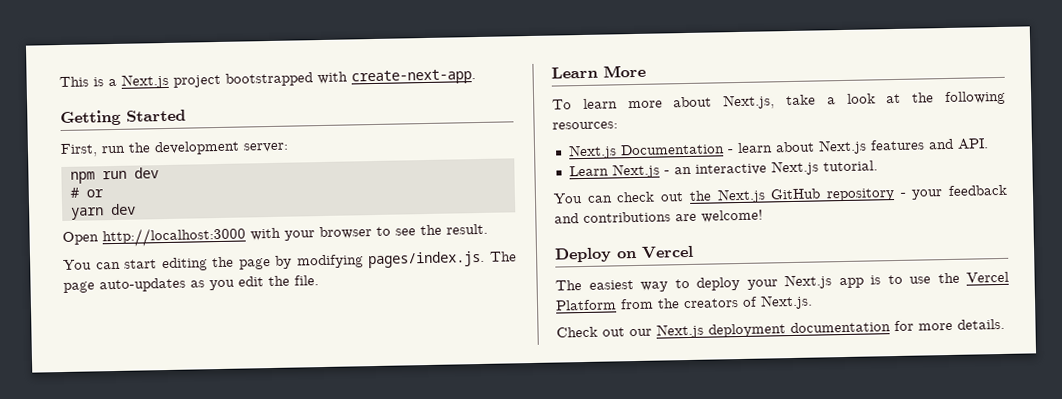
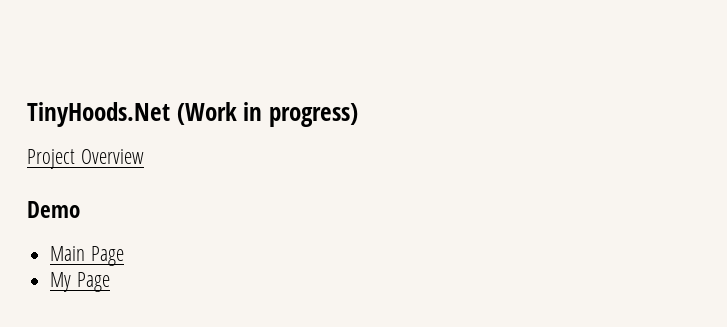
[59,69,476,89] [60,109,186,127] [60,140,289,158] [69,167,159,184] [69,187,104,198] [70,203,136,220] [62,223,488,248] [63,250,517,272] [63,275,319,293] [551,64,646,79] [552,90,1006,110] [552,121,618,130] [567,138,989,160] [568,160,878,179] [553,184,1007,204] [554,209,763,224] [554,245,694,263] [555,271,1009,292] [555,294,813,311] [556,318,1005,339] This is a Next.js project bootstrapped with create-next-app. // Getting Started // First, run the development server: // npm run dev // # or // yarn dev // Open http://localhost:3000 with your browser to see the result. // You can start editing the page by modifying pages/index.js. The page auto-updates as you edit the file. // Learn More // To learn more about Next.js, take a look at the following resources: // Next.js Documentation - learn about Next.js features and API. // Learn Next.js - an interactive Next.js tutorial. // You can check out the Next.js GitHub repository - your feedback and contributions are welcome! // Deploy on Vercel // The easiest way to deploy your Next.js app is to use the Vercel Platform from the creators of Next.js. // Check out our Next.js deployment documentation for more details. -> [27,102,358,127] [27,149,144,169] [27,201,80,218] [50,246,124,266] [50,272,110,292] TinyHoods.Net (Work in progress) // Project Overview // Demo // Main Page // My Page

